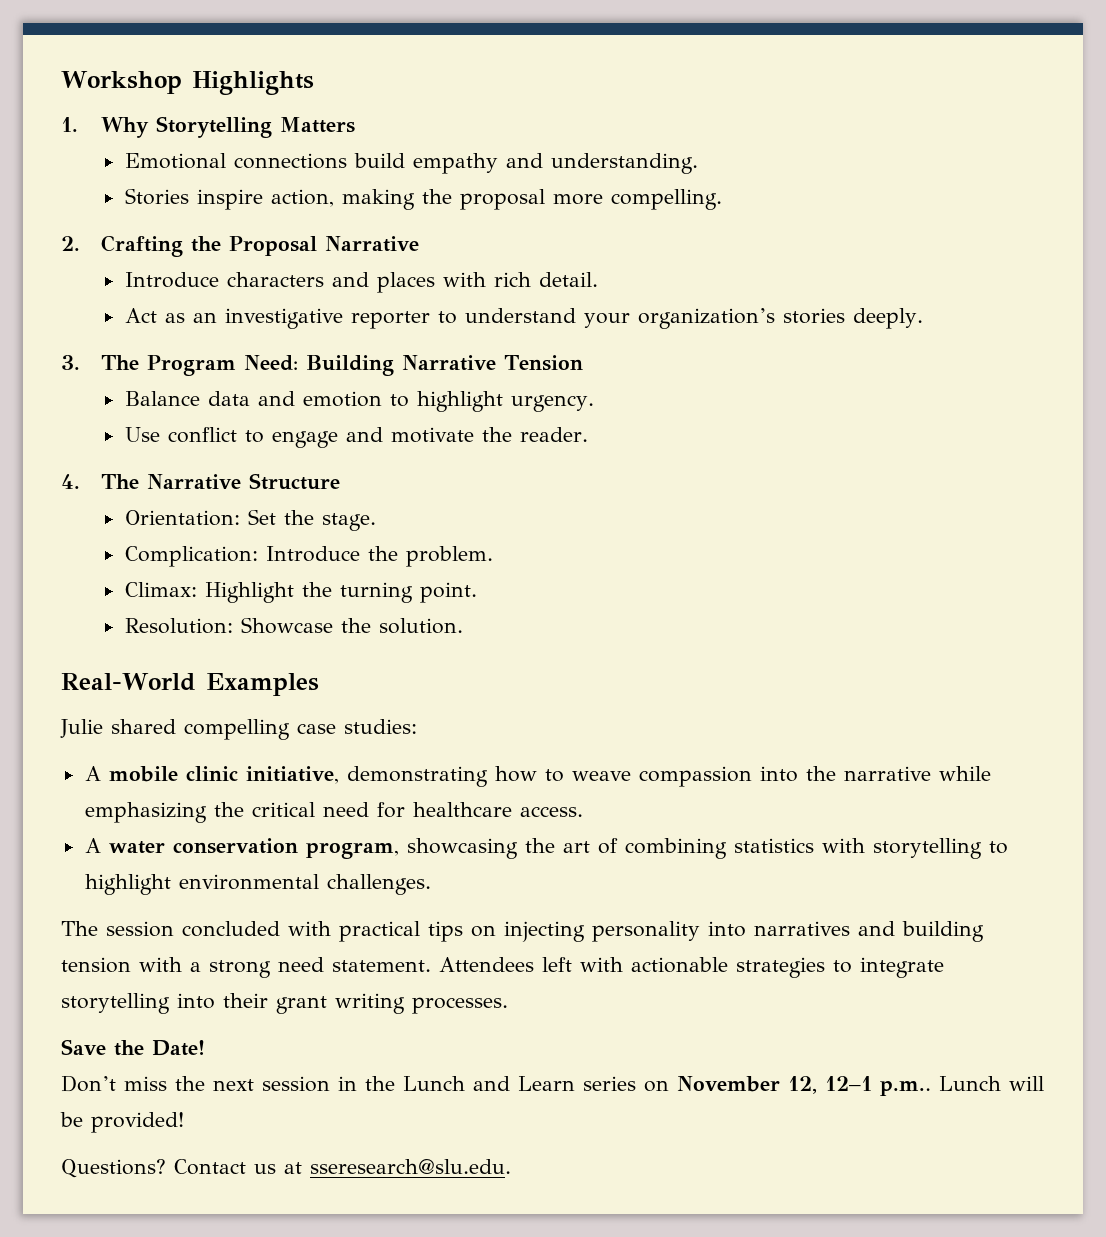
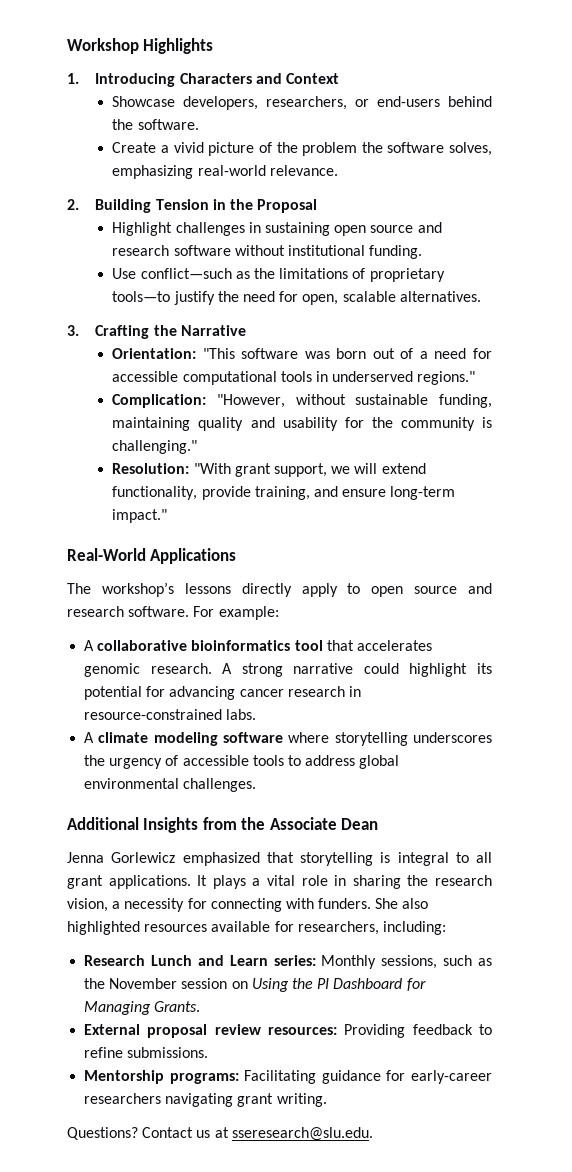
[100,116,355,138] [124,153,698,174] [124,188,722,210] [61,236,80,251] Why Storytelling Matters // Emotional connections build empathy and understanding. // Stories inspire action, making the proposal more compelling. // 2. -> [95,73,339,87] [112,96,493,110] [112,119,199,130] [112,142,493,156] [112,165,338,179] [67,199,318,213] [112,222,442,236] [112,245,423,259] [112,268,445,282] [112,291,481,305] [67,325,79,336] Introducing Characters and Context // Showcase developers, researchers, or end-users behind the software. // Create a vivid picture of the problem the software solves, emphasizing real-world relevance. // 2. Building Tension in the Proposal // Highlight challenges in sustaining open source and research software without institutional funding. // Use conflict—such as the limitations of proprietary tools—to justify the need for open, scalable alternatives. // 3.
[228,236,317,256] Proposal -> (177, 330) none
[124,272,598,293] [124,308,923,329] [61,355,583,376] [124,391,594,412] [124,427,588,448] [61,473,340,490] [124,509,376,531] [124,546,493,567] [124,582,477,603] [124,617,463,634] [61,673,319,696] [60,719,417,740] [84,766,991,787] [84,802,583,823] [84,838,1008,859] [84,874,431,895] [61,921,984,942] [61,957,944,978] [61,993,508,1014] [61,1039,205,1056] [61,1075,1044,1096] [60,1112,184,1133] Introduce characters and places with rich detail. // Act as an investigative reporter to understand your organization’s stories deeply. // 3. The Program Need: Building Narrative Tension // Balance data and emotion to highlight urgency. // Use conflict to engage and motivate the reader. // 4. The Narrative Structure // Orientation: Set the stage. // Complication: Introduce the problem. // Climax: Highlight the turning point. // Resolution: Showcase the solution. // Real-World Examples // Julie shared compelling case studies: // A mobile clinic initiative, demonstrating how to weave compassion into the narrative while emphasizing the critical need for healthcare access. // A water conservation program, showcasing the art of combining statistics with storytelling to highlight environmental challenges. // The session concluded with practical tips on injecting personality into narratives and building tension with a strong need statement. Attendees left with actionable strategies to integrate storytelling into their grant writing processes. // Save the Date! // Don’t miss the next session in the Lunch and Learn series on November 12, 12–1 p.m.. Lunch will be provided! -> [112,348,492,359] [112,371,476,385] [112,394,492,408] [112,417,492,431] [112,440,198,454] [112,463,426,477] [112,486,456,500] [112,509,168,523] [67,548,237,564] [67,582,492,597] [67,606,279,620] [84,640,432,651] [84,663,492,677] [84,686,361,700] [84,709,257,720] [84,732,492,746] [84,755,400,769] [84,778,257,792] [67,817,379,833] [67,852,492,866] [67,875,493,889] [67,898,429,912] [67,921,446,935] [84,955,492,969] [84,978,426,992] [84,1001,201,1015] [84,1024,492,1038] [84,1047,209,1058] [84,1070,492,1084] [84,1093,327,1107] Orientation: "This software was born out of a need for accessible computational tools in underserved regions." // Complication: "However, without sustainable funding, maintaining quality and usability for the community is challenging." // Resolution: "With grant support, we will extend functionality, provide training, and ensure long-term impact." // Real-World Applications // The workshop’s lessons directly apply to open source and research software. For example: // A collaborative bioinformatics tool that accelerates genomic research. A strong narrative could highlight its potential for advancing cancer research in resource-constrained labs. // A climate modeling software where storytelling underscores the urgency of accessible tools to address global environmental challenges. // Additional Insights from the Associate Dean // Jenna Gorlewicz emphasized that storytelling is integral to all grant applications. It plays a vital role in sharing the research vision, a necessity for connecting with funders. She also highlighted resources available for researchers, including: // Research Lunch and Learn series: Monthly sessions, such as the November session on Using the PI Dashboard for Managing Grants. // External proposal review resources: Providing feedback to refine submissions. // Mentorship programs: Facilitating guidance for early-career researchers navigating grant writing.

